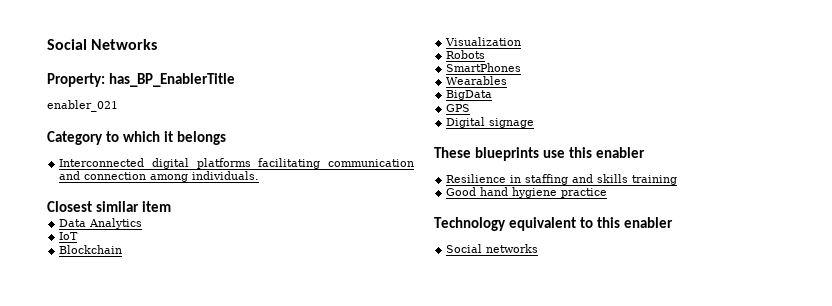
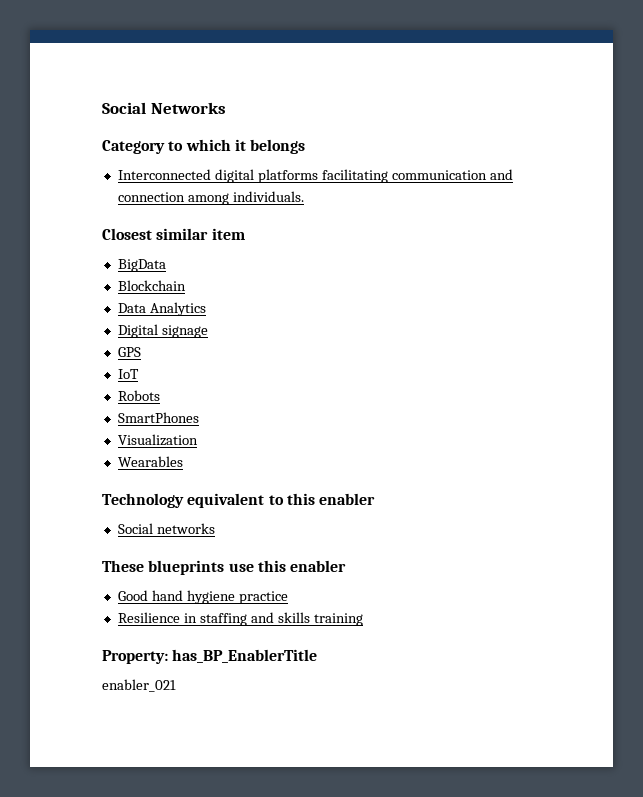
[47,73,235,87] [47,100,118,112] // Property: has_BP_EnablerTitle // enabler_021 -> (226, 108) none
(171, 206) none -> [117,259,166,272] [117,280,186,291] // BigData // Blockchain
(143, 223) none -> [117,324,208,338] [117,347,141,357] // Digital signage // GPS
[59,245,123,254] [445,37,522,46] // Blockchain // Visualization -> (139, 374) none
(522, 67) none -> [117,434,198,446] // Visualization
[446,90,493,100] [446,104,471,112] [446,117,535,128] [434,147,645,161] [446,174,678,185] [446,187,608,198] // BigData // GPS // Digital signage // These blueprints use this enabler // Resilience in staffing and skills training // Good hand hygiene practice -> (183, 461) none
(539, 248) none -> [102,560,347,575] [117,590,288,604] [117,612,363,626] [102,649,318,664] [102,679,176,692] // These blueprints use this enabler // Good hand hygiene practice // Resilience in staffing and skills training // Property: has_BP_EnablerTitle // enabler_021

